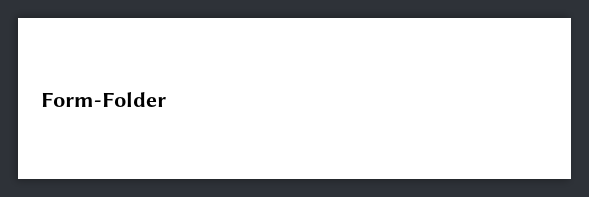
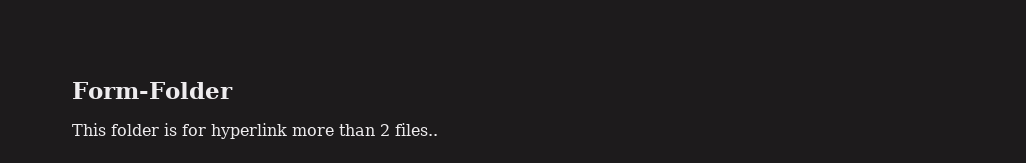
(166, 99) none -> [72,123,438,139] // This folder is for hyperlink more than 2 files..

